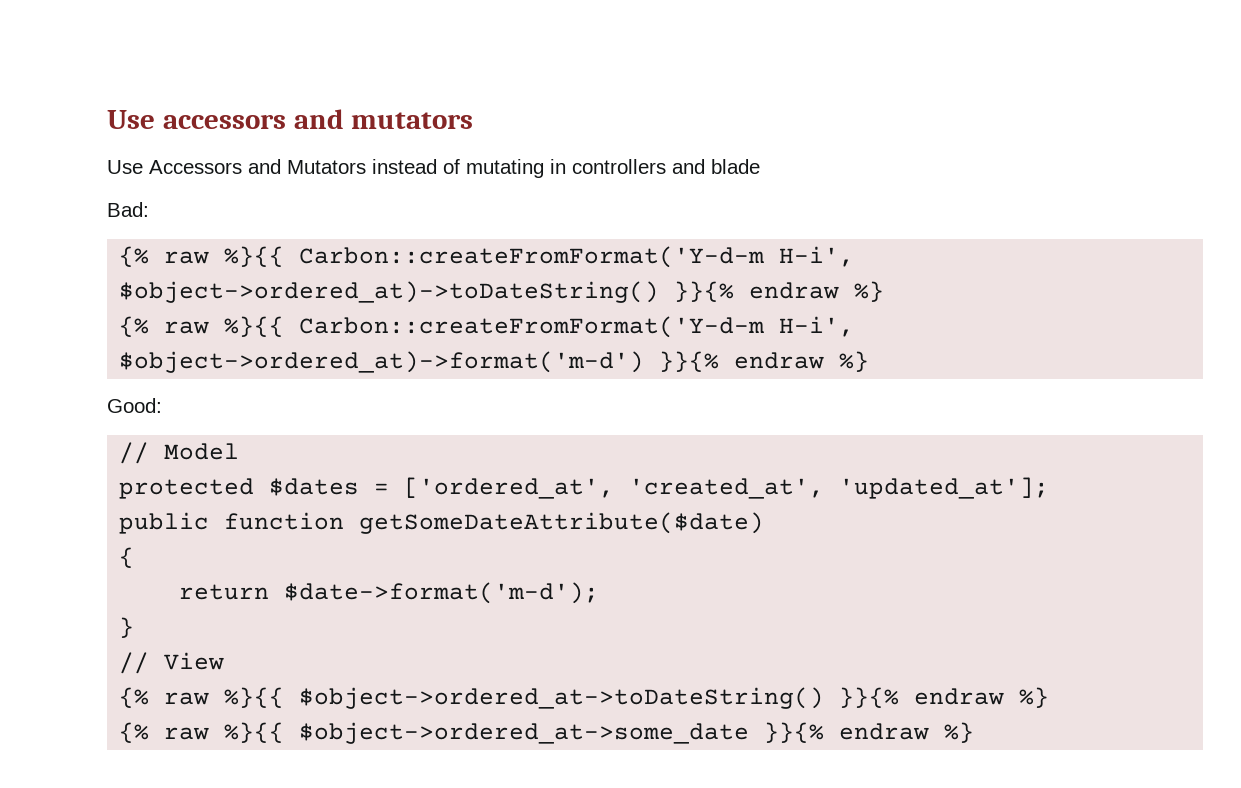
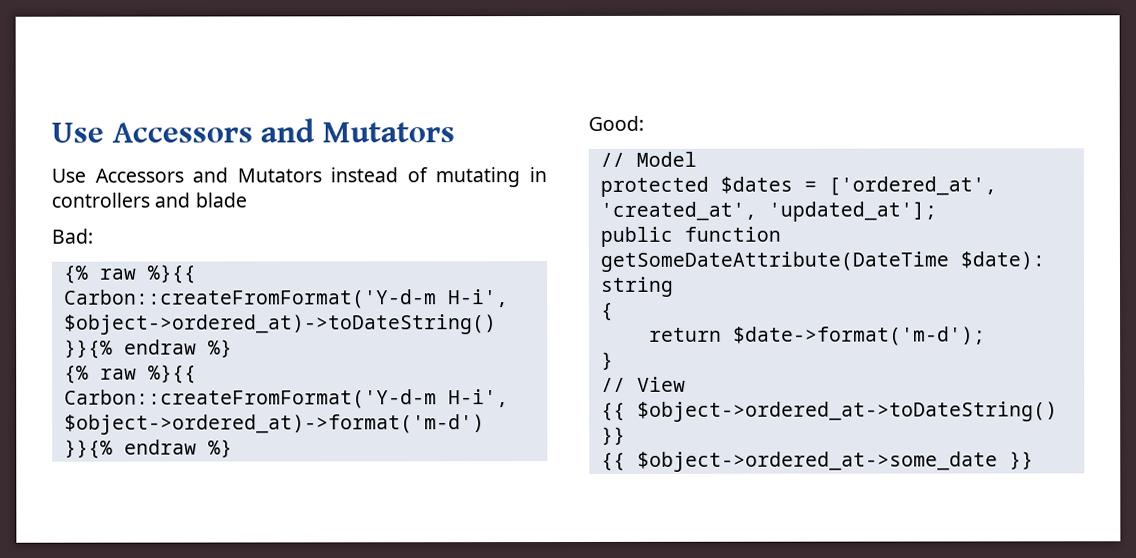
[107,109,474,129] Use accessors and mutators -> [51,118,455,143] Use Accessors and Mutators
[359,512,765,534] getSomeDateAttribute($date) -> [599,251,1045,272] [599,276,674,297] getSomeDateAttribute(DateTime $date): string
[119,687,1050,709] [119,722,975,744] {% raw %}{{ $object->ordered_at->toDateString() }}{% endraw %} // {% raw %}{{ $object->ordered_at->some_date }}{% endraw %} -> [600,401,1058,422] [600,426,626,445] [600,451,1034,472] {{ $object->ordered_at->toDateString() }} // {{ $object->ordered_at->some_date }}

